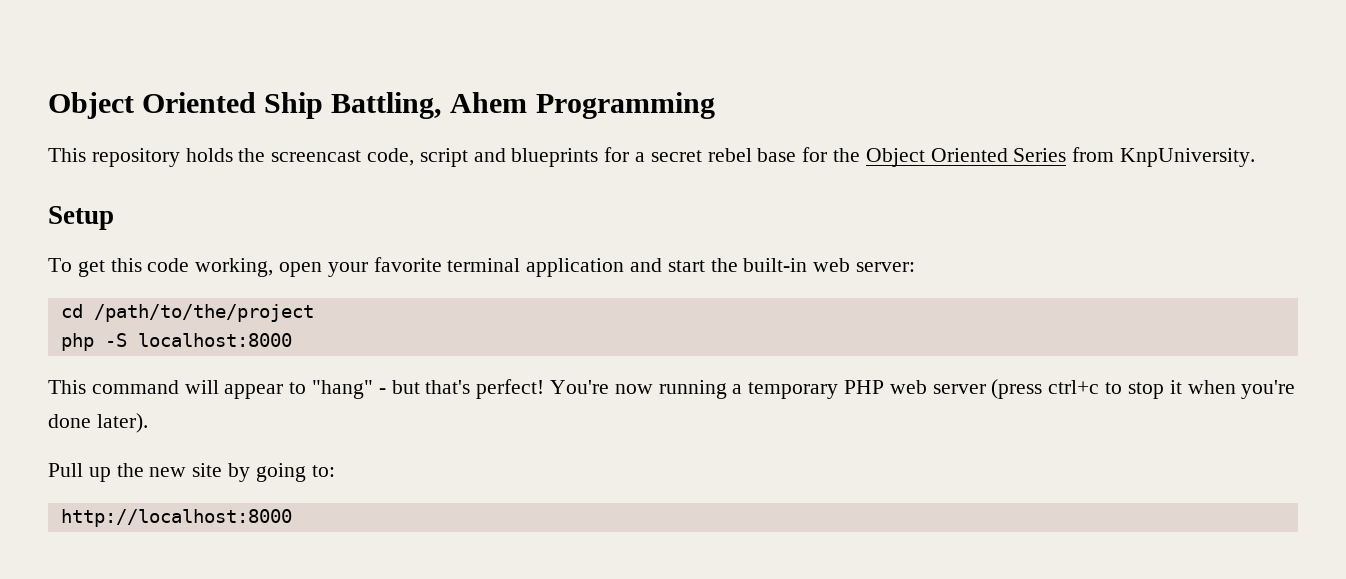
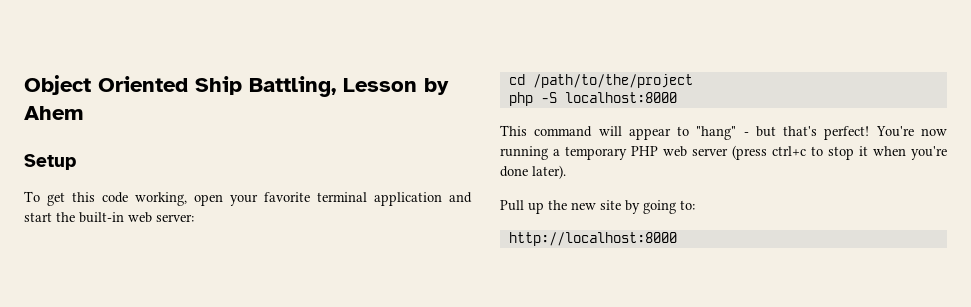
(443, 105) none -> [343,78,449,95] Lesson by
[535,92,715,119] [48,147,1256,167] Programming // This repository holds the screencast code, script and blueprints for a secret rebel base for the Object Oriented Series from KnpUniversity. -> (83, 113) none

